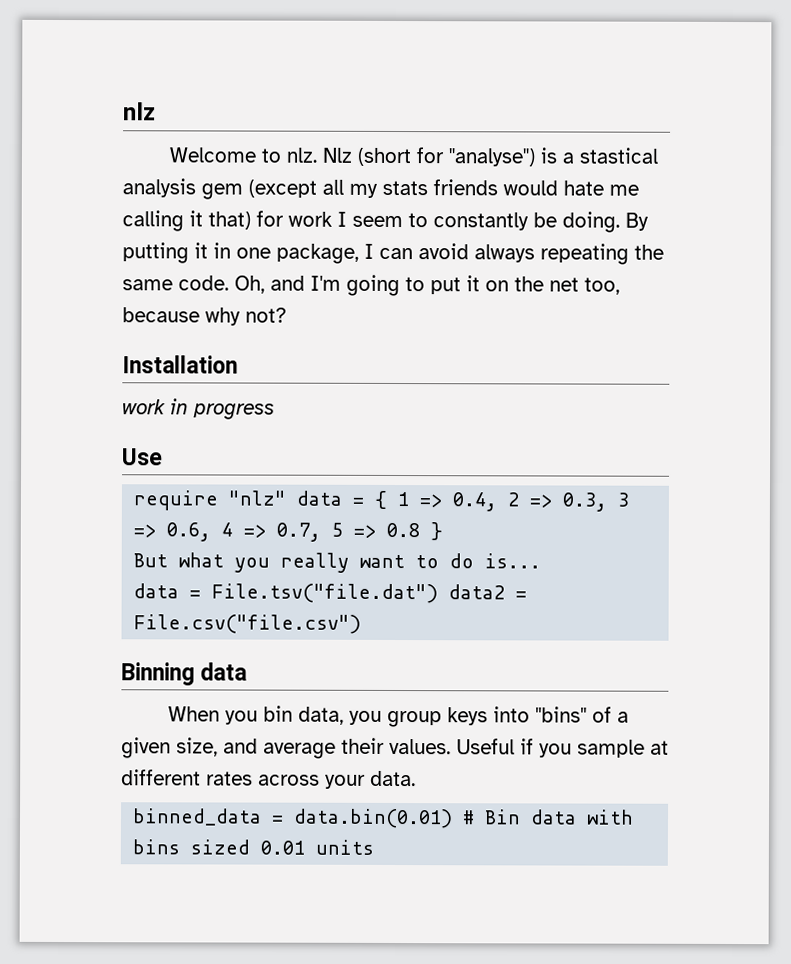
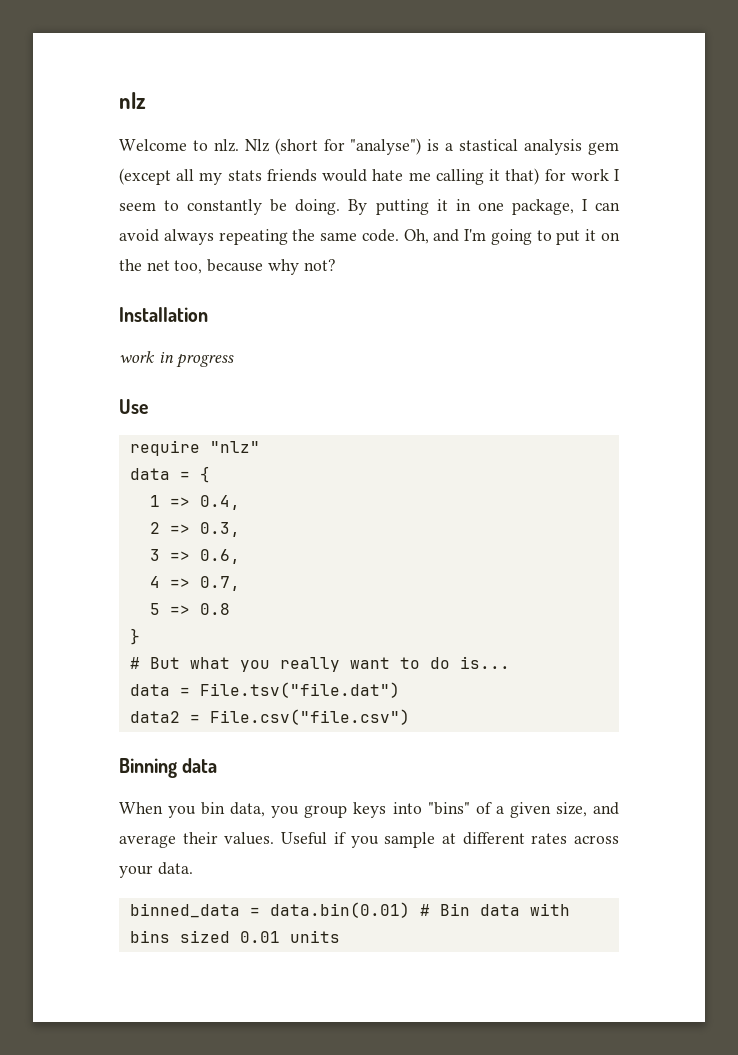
(287, 498) none -> (260, 447) //
(388, 499) none -> (210, 474) //
(498, 502) none -> (240, 502) //
(608, 502) none -> (240, 529) //
(212, 532) none -> (240, 556) //
(322, 532) none -> (240, 583) //
(421, 530) none -> (230, 609) //
(444, 531) none -> [129,657,140,669] #
(439, 593) none -> (400, 690) //

